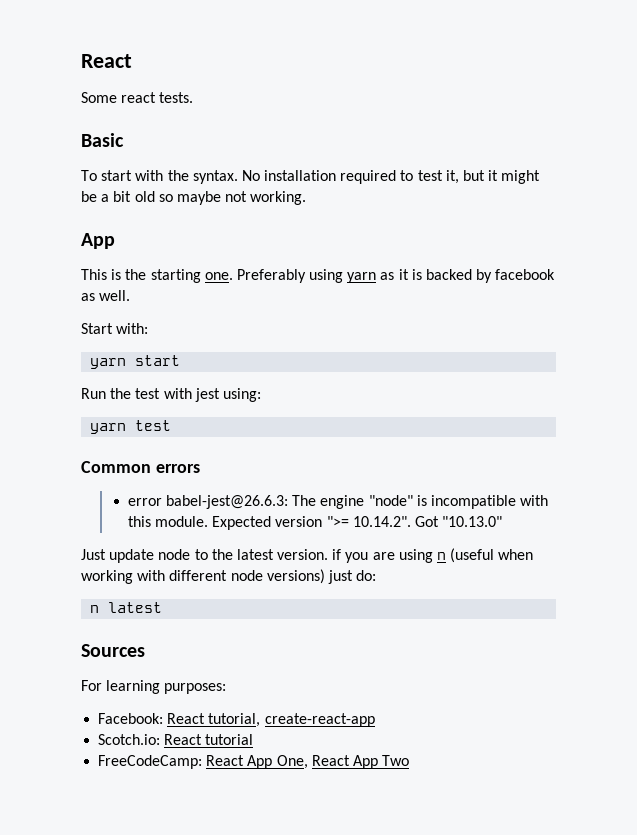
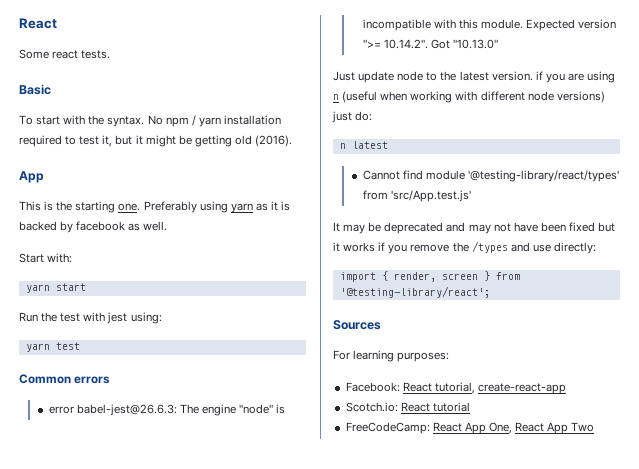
(260, 175) none -> [165,115,221,127] npm / yarn
[101,191,307,205] a bit old so maybe not working. -> [194,135,293,147] getting old (2016).
(163, 607) none -> [362,170,620,182] [362,190,471,202] [333,222,616,234] [333,241,596,254] [339,271,520,282] [339,286,490,298] // Cannot find module '@testing-library/react/types' from 'src/App.test.js' // It may be deprecated and may not have been fixed but it works if you remove the /types and use directly: // import { render, screen } from '@testing-library/react';

